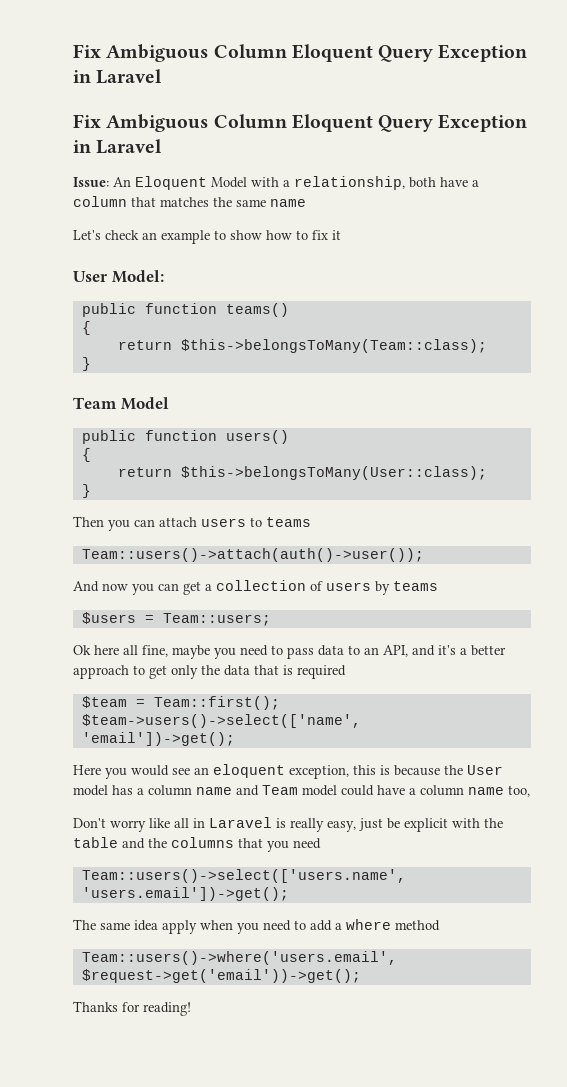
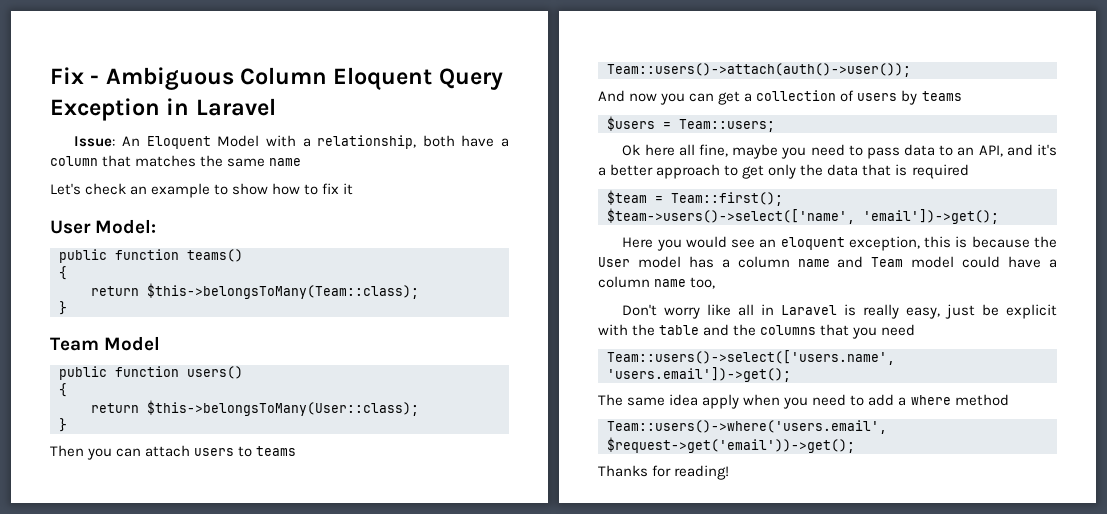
[73,44,528,62] [73,69,163,84] [73,114,101,128] Fix Ambiguous Column Eloquent Query Exception in Laravel // Fix -> [50,67,100,84] Fix -

